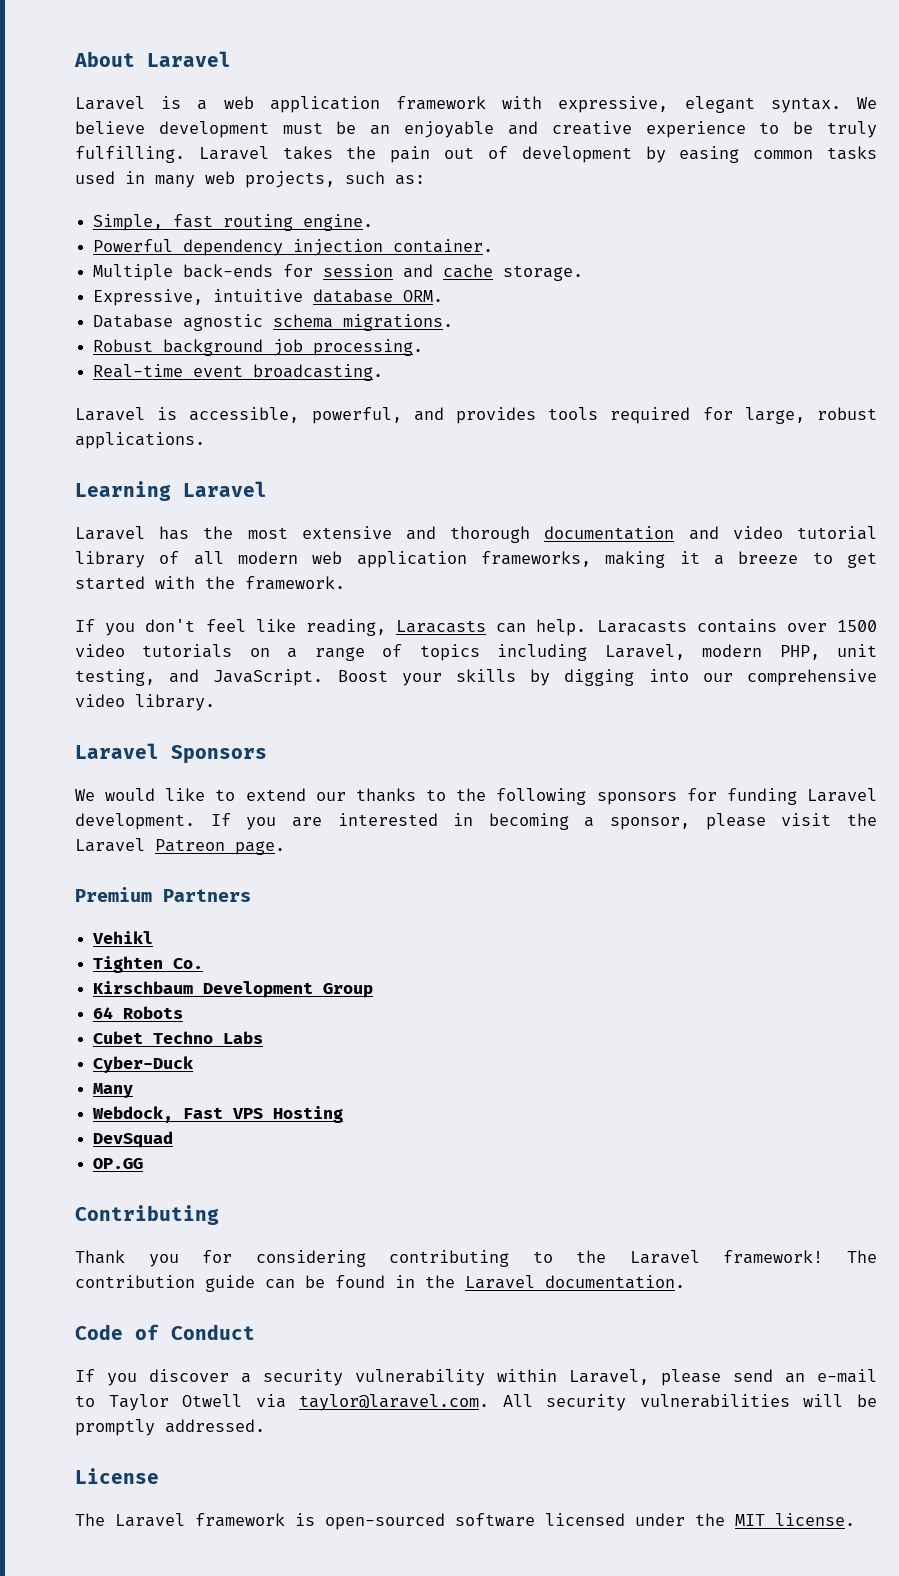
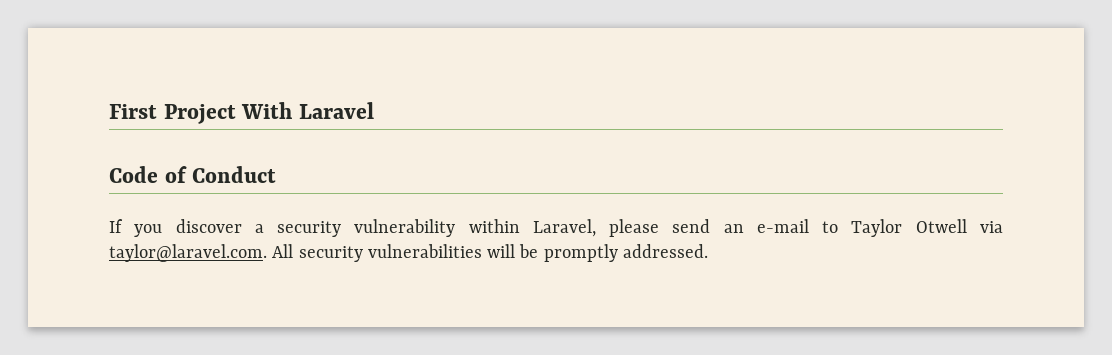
[74,51,231,67] [75,96,877,113] [75,121,878,138] [75,146,878,163] [75,171,425,188] [93,214,374,231] [93,239,494,256] [93,264,584,281] [93,289,444,306] [93,314,454,331] [93,339,424,356] [93,364,384,381] [75,407,878,424] [75,432,205,449] [75,481,267,501] [75,526,877,543] [75,551,878,568] [75,576,345,590] [75,619,877,636] [75,644,877,661] [75,669,878,686] [75,694,215,711] [75,743,267,764] [75,788,878,805] [75,813,877,830] [75,838,285,855] [75,887,251,902] [92,931,154,944] [93,956,204,973] [93,981,374,998] [93,1006,184,1019] [93,1031,264,1044] [93,1056,194,1073] [93,1083,134,1098] [92,1106,344,1123] [93,1131,174,1148] [93,1158,144,1169] [75,1205,219,1225] [75,1250,877,1267] [75,1275,685,1292] About Laravel // Laravel is a web application framework with expressive, elegant syntax. We believe development must be an enjoyable and creative experience to be truly fulfilling. Laravel takes the pain out of development by easing common tasks used in many web projects, such as: // Simple, fast routing engine. // Powerful dependency injection container. // Multiple back-ends for session and cache storage. // Expressive, intuitive database ORM. // Database agnostic schema migrations. // Robust background job processing. // Real-time event broadcasting. // Laravel is accessible, powerful, and provides tools required for large, robust applications. // Learning Laravel // Laravel has the most extensive and thorough documentation and video tutorial library of all modern web application frameworks, making it a breeze to get started with the framework. // If you don't feel like reading, Laracasts can help. Laracasts contains over 1500 video tutorials on a range of topics including Laravel, modern PHP, unit testing, and JavaScript. Boost your skills by digging into our comprehensive video library. // Laravel Sponsors // We would like to extend our thanks to the following sponsors for funding Laravel development. If you are interested in becoming a sponsor, please visit the Laravel Patreon page. // Premium Partners // Vehikl // Tighten Co. // Kirschbaum Development Group // 64 Robots // Cubet Techno Labs // Cyber-Duck // Many // Webdock, Fast VPS Hosting // DevSquad // OP.GG // Contributing // Thank you for considering contributing to the Laravel framework! The contribution guide can be found in the Laravel documentation. -> [109,102,374,124] First Project With Laravel
[75,1468,159,1484] [75,1513,855,1530] // License // The Laravel framework is open-sourced software licensed under the MIT license. -> (708, 251) none

